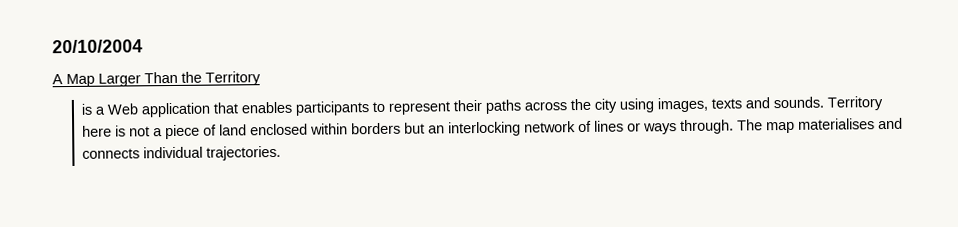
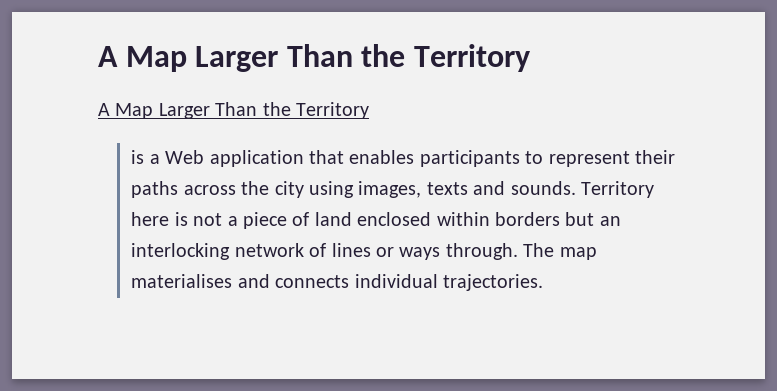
[52,39,143,54] 20/10/2004 -> [98,44,530,72] A Map Larger Than the Territory

